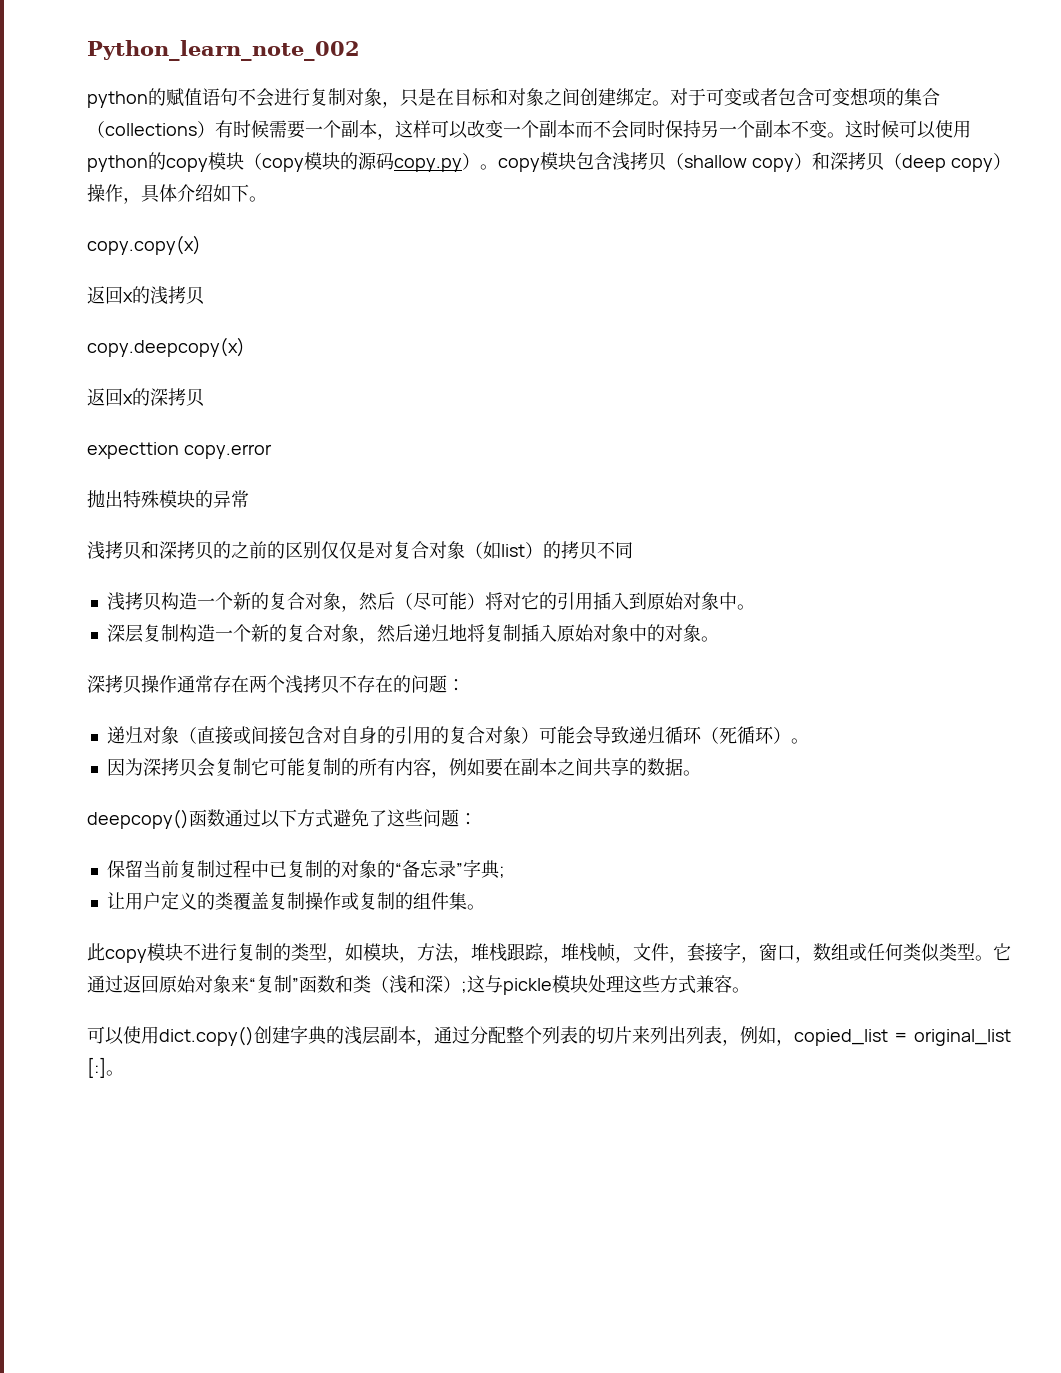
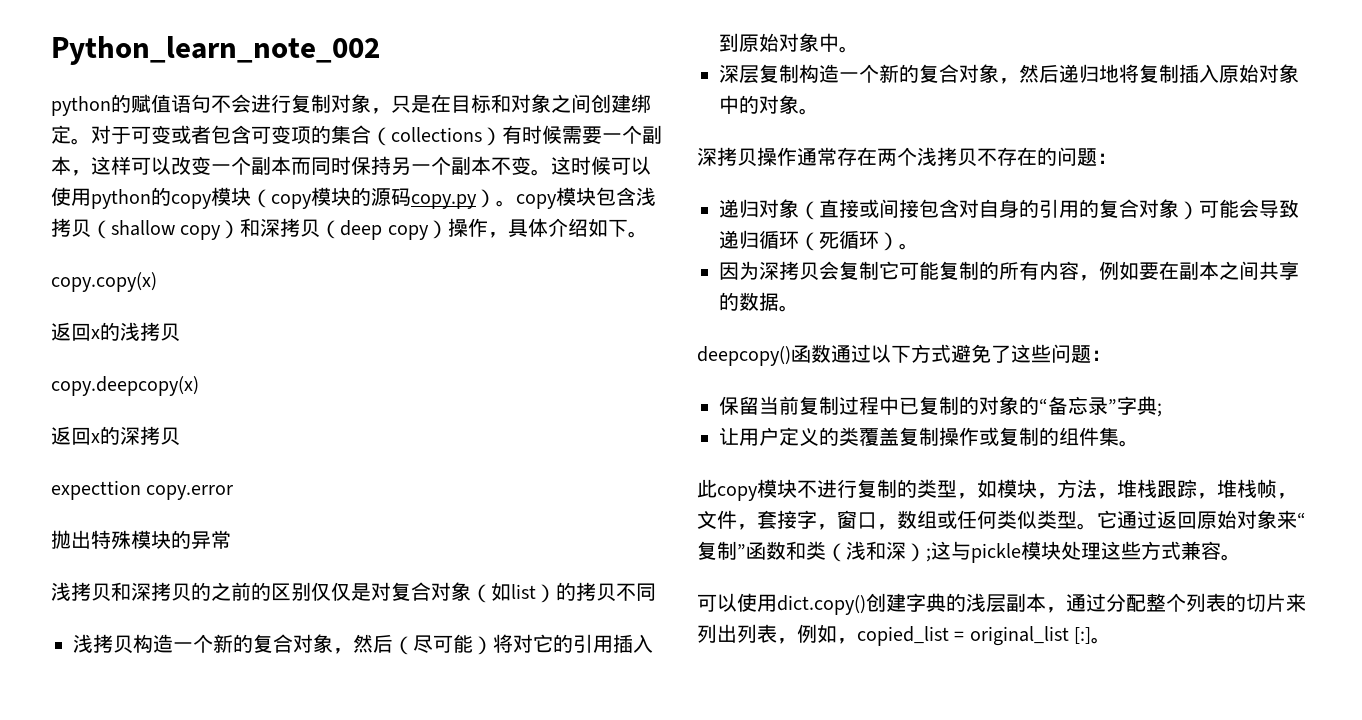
[850,87,869,106] 想 -> (291, 134) none
[593,120,629,139] 不会 -> (311, 166) none

